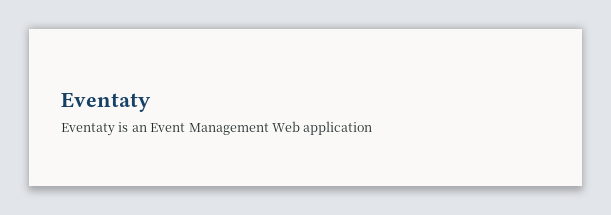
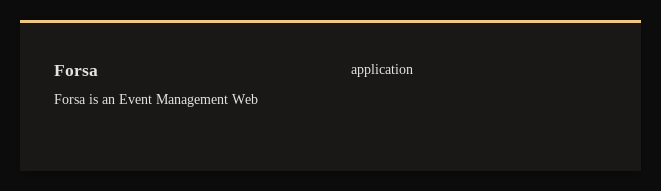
[61,92,151,112] [61,123,115,136] Eventaty // Eventaty -> [54,65,98,76] [54,94,86,104] Forsa // Forsa

